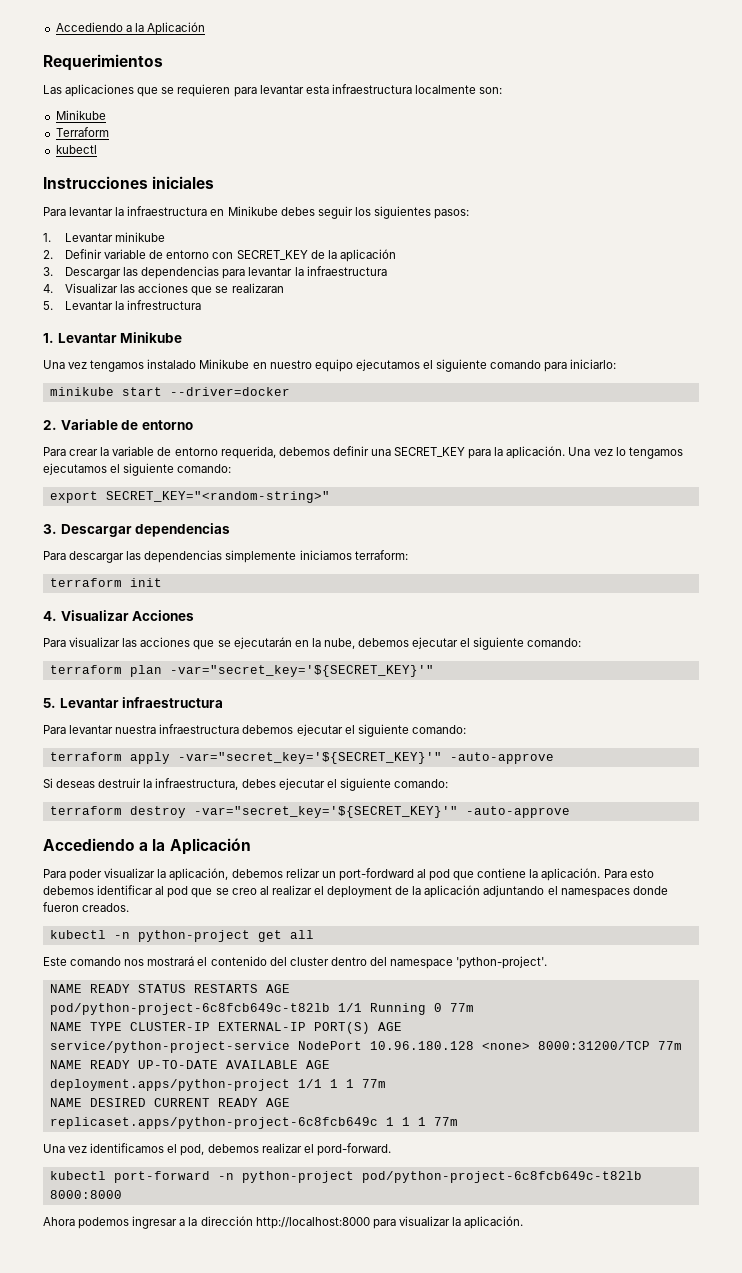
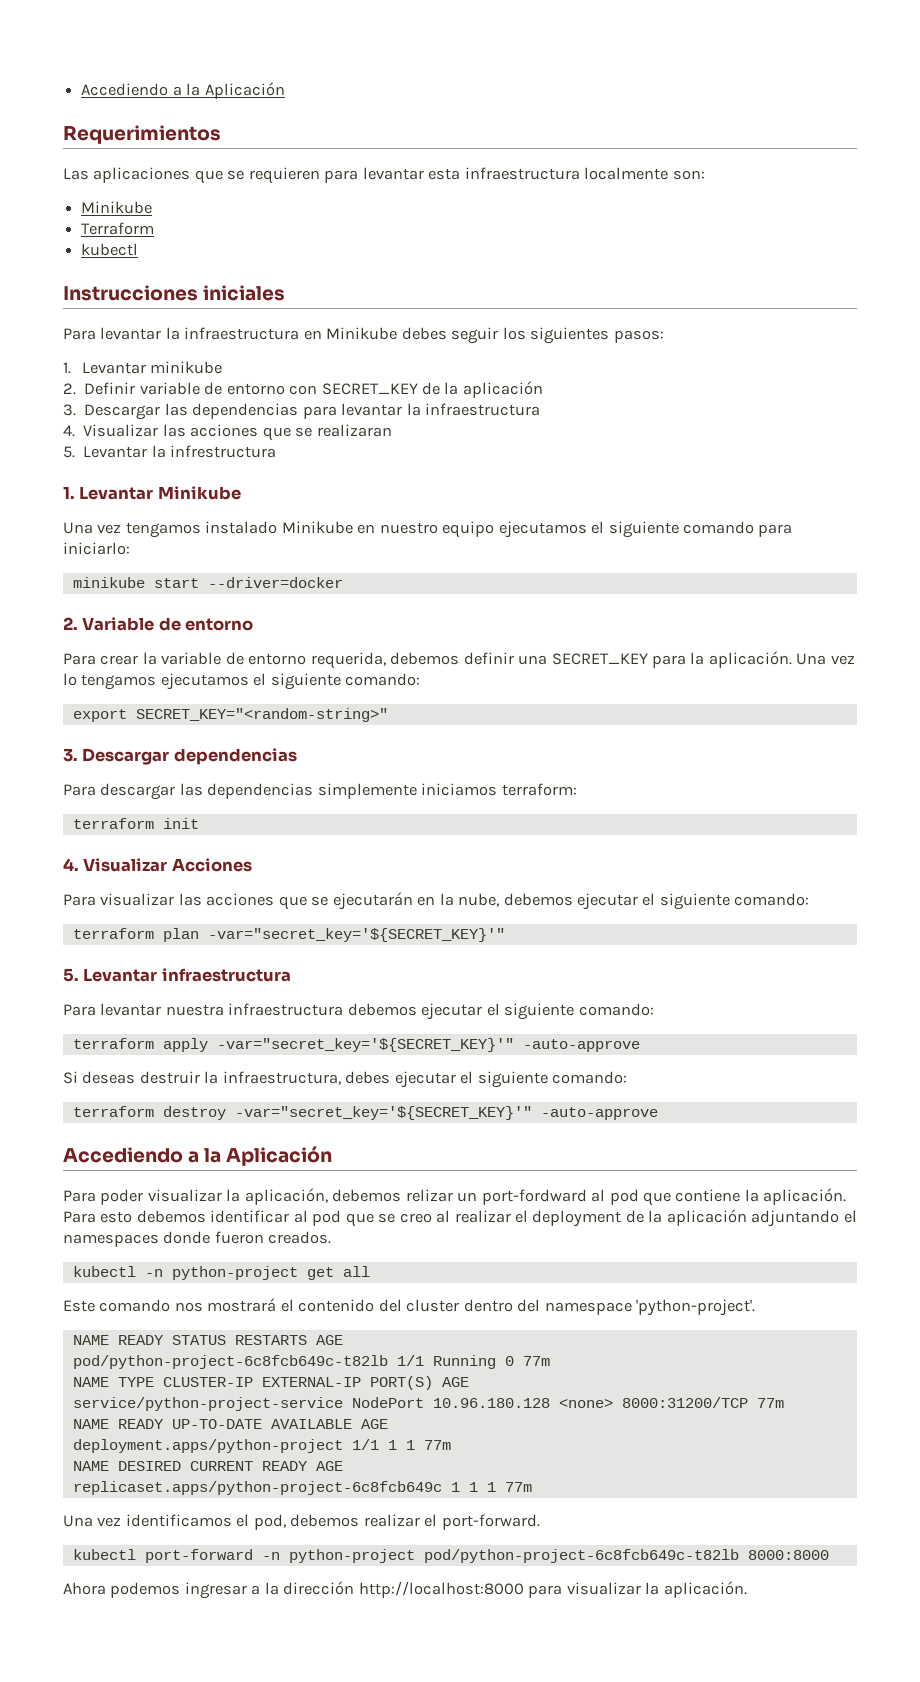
[316,1143,391,1156] pord-forward. -> [441,1514,540,1530] port-forward.

